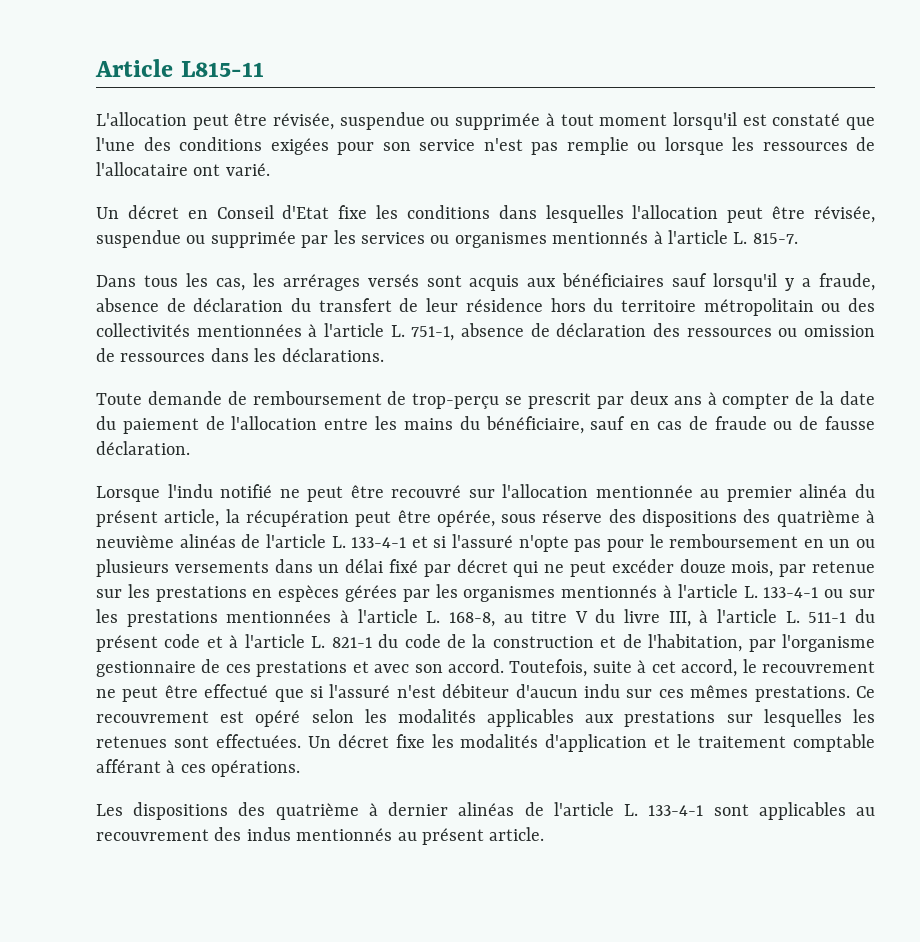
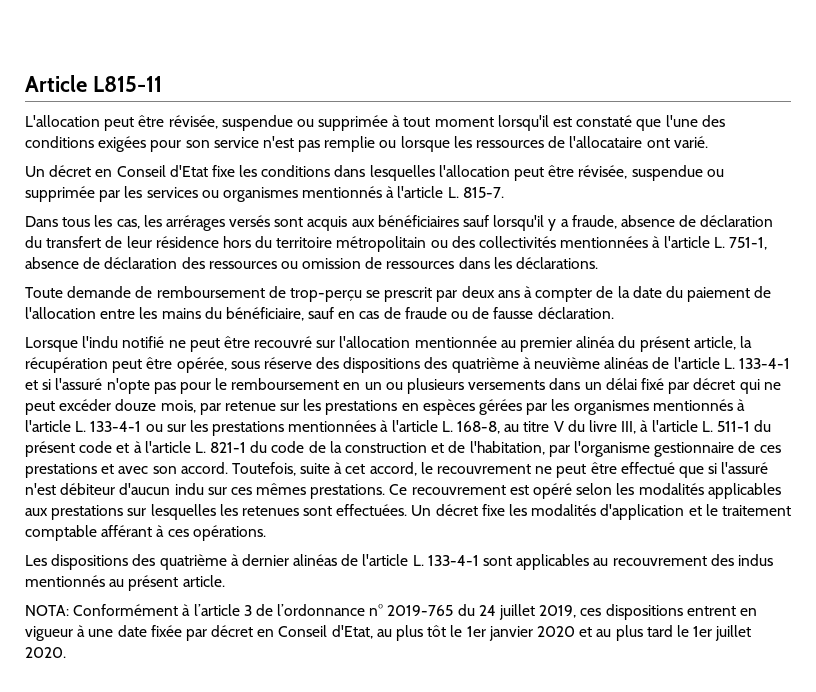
(545, 834) none -> [25,604,757,620] [25,625,752,641] [25,647,66,658] // NOTA: Conformément à l’article 3 de l’ordonnance n° 2019-765 du 24 juillet 2019, ces dispositions entrent en vigueur à une date fixée par décret en Conseil d'Etat, au plus tôt le 1er janvier 2020 et au plus tard le 1er juillet 2020.

